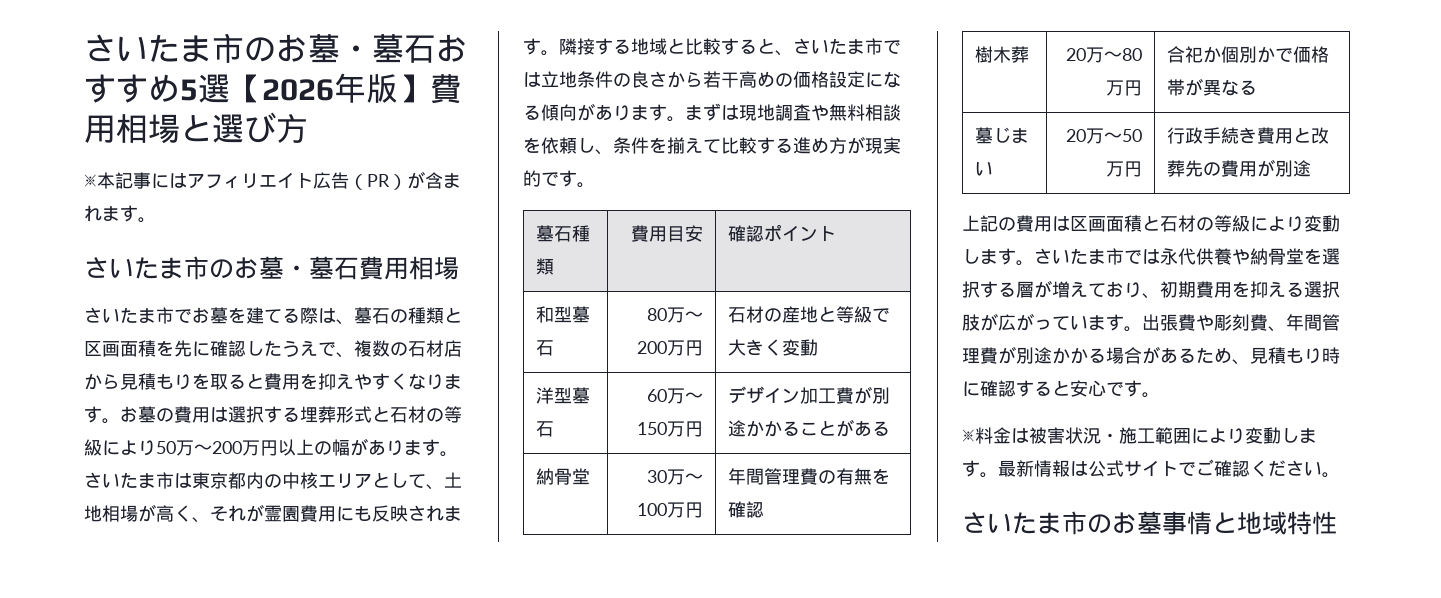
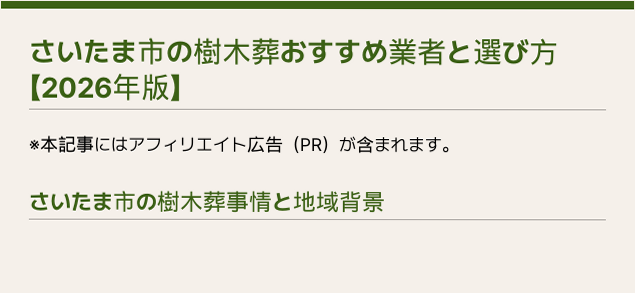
[84,33,468,63] [84,74,230,103] さいたま市のお墓・墓石おすすめ5選 -> [29,37,559,66] さいたま市の樹木葬おすすめ業者と選び方
[430,74,462,104] [84,112,308,144] 費用相場と選び方 -> (183, 87) none
[234,256,459,280] [84,307,462,325] [84,340,462,358] [84,373,462,390] [84,406,462,424] [84,438,458,457] [84,472,462,490] [84,504,462,523] [523,38,901,56] [523,71,901,88] [523,103,901,122] [523,136,901,155] [523,170,595,188] [536,225,591,242] [536,258,555,275] [630,225,703,242] [728,224,837,242] [536,306,591,323] [536,340,555,356] [646,307,703,323] [636,340,703,356] [728,306,891,323] [728,339,819,356] [536,387,591,404] [536,421,555,437] [646,388,703,404] [636,421,703,437] [728,386,891,404] [728,419,891,437] [536,468,591,485] [646,469,703,485] [636,502,703,518] [728,468,891,485] [728,501,765,518] [975,46,1030,63] [1065,47,1142,63] [1105,80,1142,96] [1167,46,1330,63] [1167,78,1258,96] [975,127,1030,144] [975,161,994,176] [1065,128,1142,144] [1105,161,1142,177] [1167,127,1330,144] [1167,159,1312,177] [962,215,1340,232] [962,248,1340,266] [962,280,1340,299] [962,313,1340,332] [962,346,1340,365] [962,380,1160,398] [962,427,1317,444] [962,459,1340,478] [962,511,1162,535] お墓・墓石費用相場 // さいたま市でお墓を建てる際は、墓石の種類と区画面積を先に確認したうえで、複数の石材店から見積もりを取ると費用を抑えやすくなります。お墓の費用は選択する埋葬形式と石材の等級により50万〜200万円以上の幅があります。さいたま市は東京都内の中核エリアとして、土地相場が高く、それが霊園費用にも反映されます。隣接する地域と比較すると、さいたま市では立地条件の良さから若干高めの価格設定になる傾向があります。まずは現地調査や無料相談を依頼し、条件を揃えて比較する進め方が現実的です。 // 墓石種類 | 費用目安 | 確認ポイント // 和型墓石 | 80万〜200万円 | 石材の産地と等級で大きく変動 // 洋型墓石 | 60万〜150万円 | デザイン加工費が別途かかることがある // 納骨堂 | 30万〜100万円 | 年間管理費の有無を確認 // 樹木葬 | 20万〜80万円 | 合祀か個別かで価格帯が異なる // 墓じまい | 20万〜50万円 | 行政手続き費用と改葬先の費用が別途 // 上記の費用は区画面積と石材の等級により変動します。さいたま市では永代供養や納骨堂を選択する層が増えており、初期費用を抑える選択肢が広がっています。出張費や彫刻費、年間管理費が別途かかる場合があるため、見積もり時に確認すると安心です。 // ※料金は被害状況・施工範囲により変動します。最新情報は公式サイトでご確認ください。 // さいたま市のお墓 -> [156,190,226,213] 樹木葬
[1287,511,1337,535] 特性 -> [338,191,385,214] 背景

